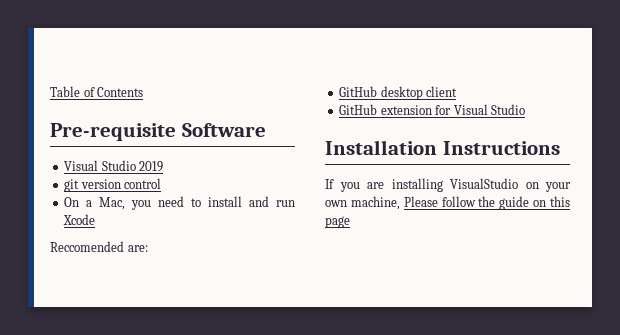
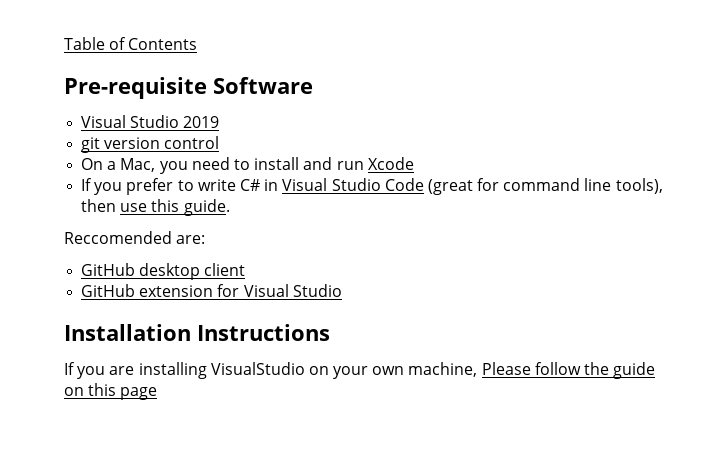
(96, 219) none -> [81,178,663,195] [81,199,230,216] // If you prefer to write C# in Visual Studio Code (great for command line tools), then use this guide.

